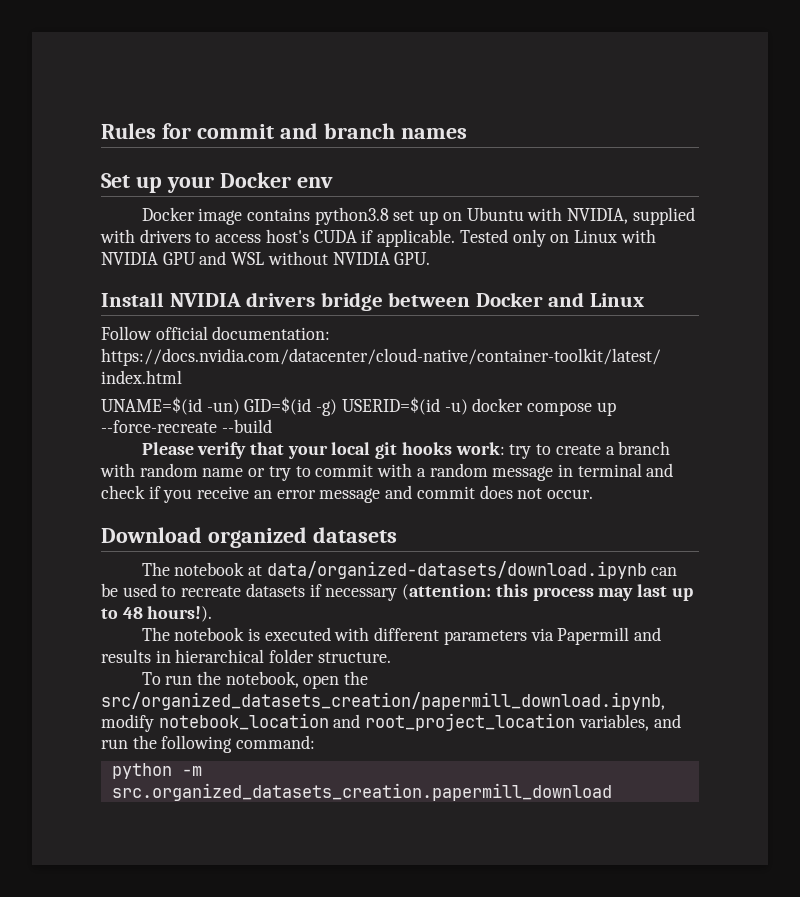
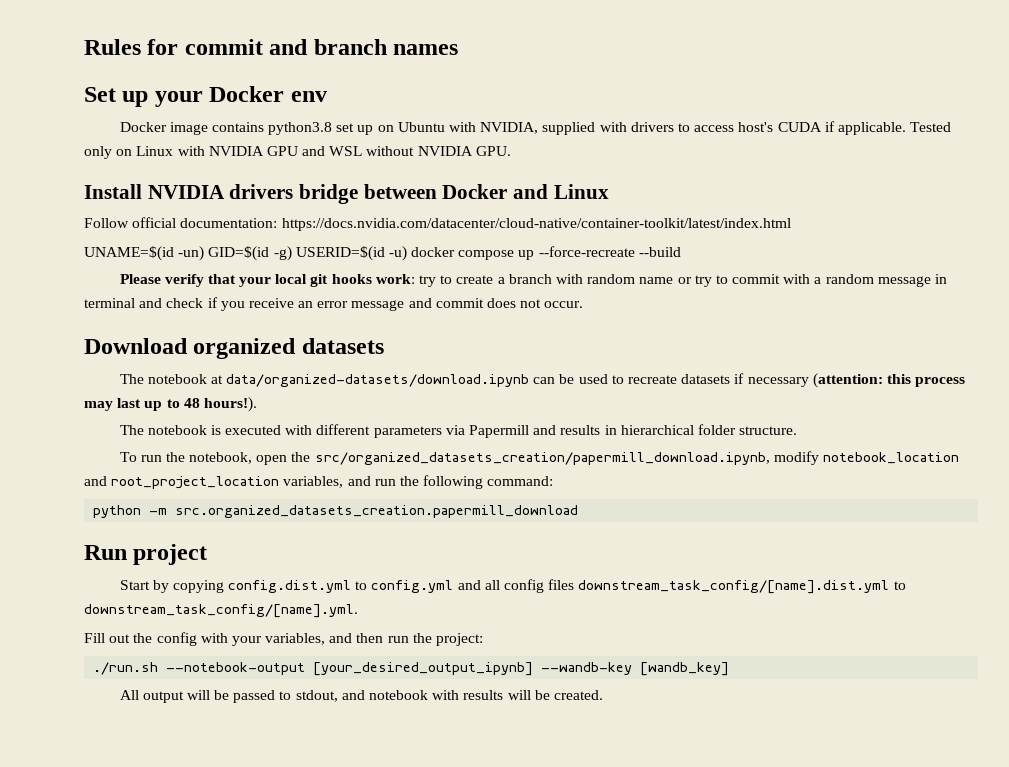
(612, 792) none -> [84,544,208,565] [119,579,906,594] [84,604,358,618] [84,632,484,646] [93,662,730,676] [119,690,603,703] // Run project // Start by copying config.dist.yml to config.yml and all config files downstream_task_config/[name].dist.yml to downstream_task_config/[name].yml. // Fill out the config with your variables, and then run the project: // ./run.sh --notebook-output [your_desired_output_ipynb] --wandb-key [wandb_key] // All output will be passed to stdout, and notebook with results will be created.

